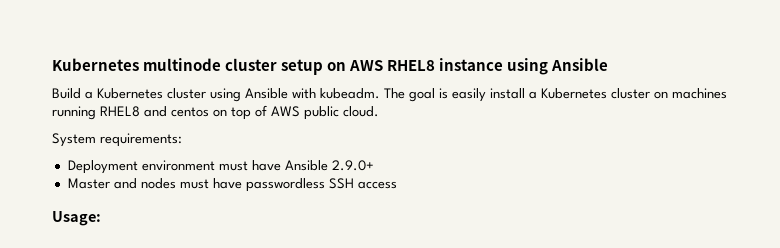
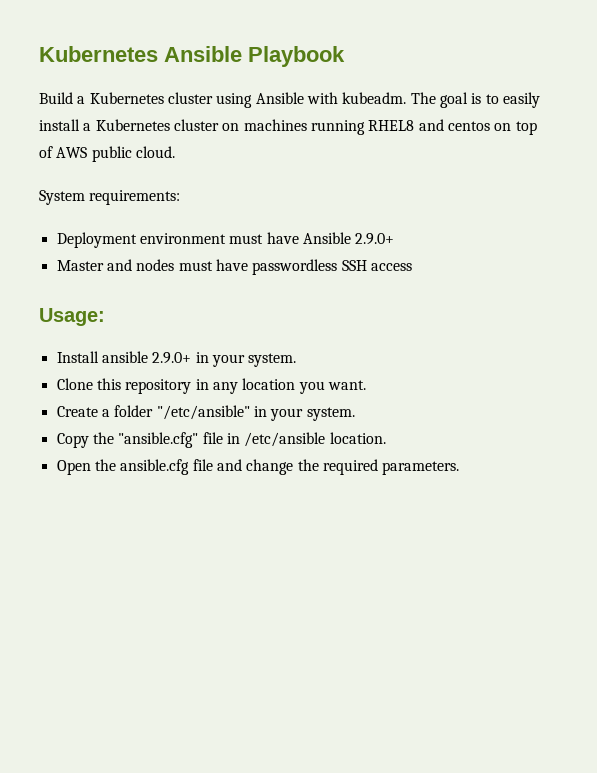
[52,58,609,75] Kubernetes multinode cluster setup on AWS RHEL8 instance using Ansible -> [39,46,345,67] Kubernetes Ansible Playbook
(448, 93) none -> [485,94,499,104] to
(101, 218) none -> [56,351,297,367] [56,378,366,394] [56,405,355,421] [56,432,386,448] [56,459,460,475] // Install ansible 2.9.0+ in your system. // Clone this repository in any location you want. // Create a folder "/etc/ansible" in your system. // Copy the "ansible.cfg" file in /etc/ansible location. // Open the ansible.cfg file and change the required parameters.

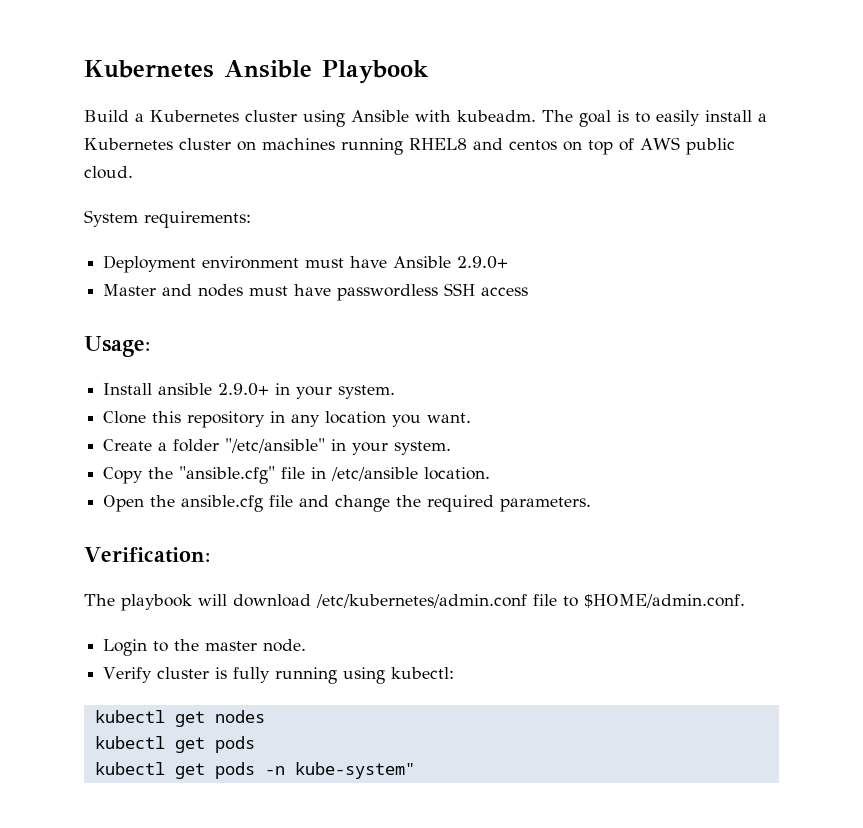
(460, 468) none -> [84,547,210,563] [84,594,745,611] [103,639,307,656] [103,667,455,684] [94,710,265,727] [94,736,255,753] [94,762,415,779] // Verification: // The playbook will download /etc/kubernetes/admin.conf file to $HOME/admin.conf. // Login to the master node. // Verify cluster is fully running using kubectl: // kubectl get nodes // kubectl get pods // kubectl get pods -n kube-system"

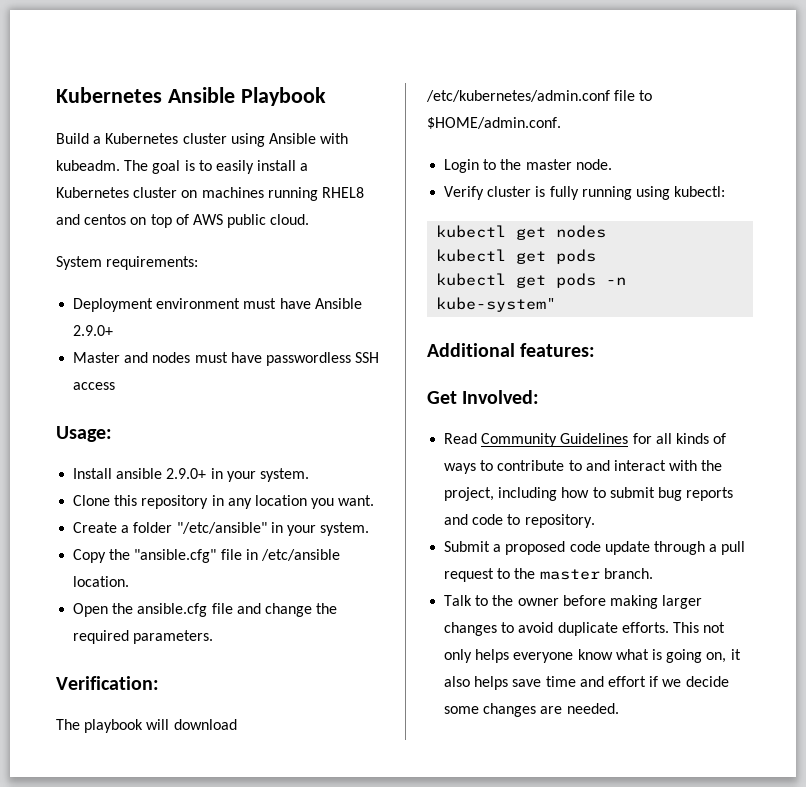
(415, 770) none -> [427,343,596,357] [427,390,540,404] [444,433,727,447] [444,460,723,474] [444,487,734,501] [444,514,595,528] [444,541,746,555] [444,568,653,582] [444,595,703,609] [444,622,726,636] [444,649,741,663] [444,676,729,690] [444,703,619,717] // Additional features: // Get Involved: // Read Community Guidelines for all kinds of ways to contribute to and interact with the project, including how to submit bug reports and code to repository. // Submit a proposed code update through a pull request to the master branch. // Talk to the owner before making larger changes to avoid duplicate efforts. This not only helps everyone know what is going on, it also helps save time and effort if we decide some changes are needed.

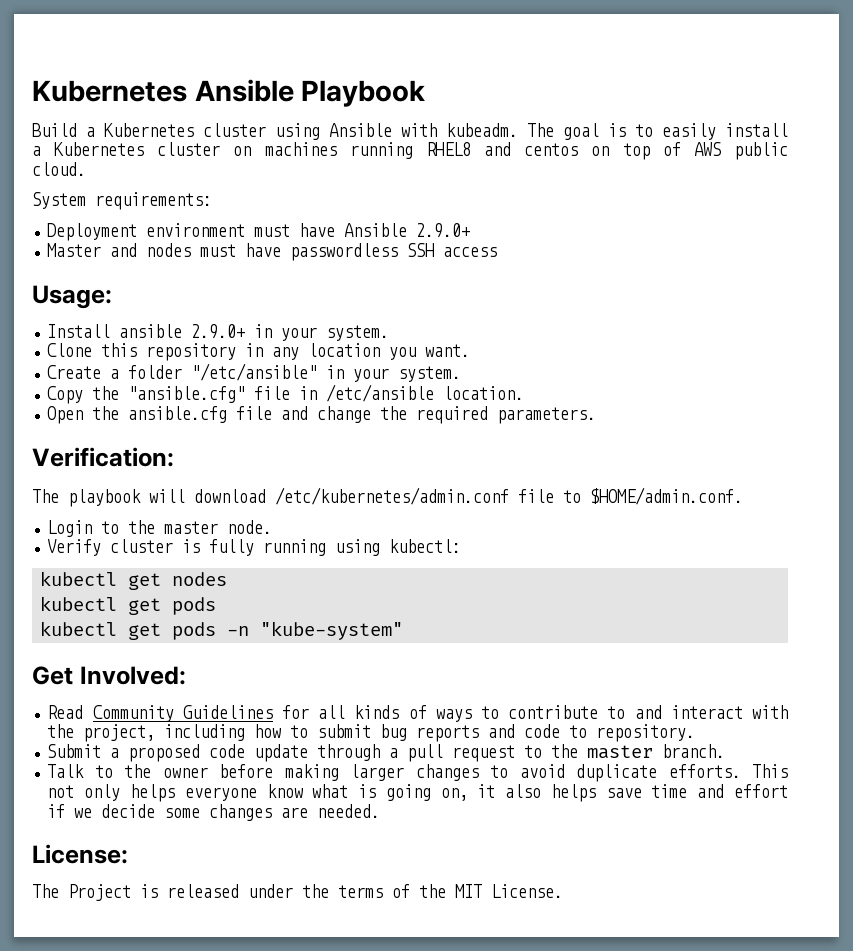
[436,297,557,312] [427,343,596,357] kube-system" // Additional features: -> [260,621,404,640] "kube-system"
(619, 708) none -> [32,844,128,864] [32,884,563,901] // License: // The Project is released under the terms of the MIT License.

